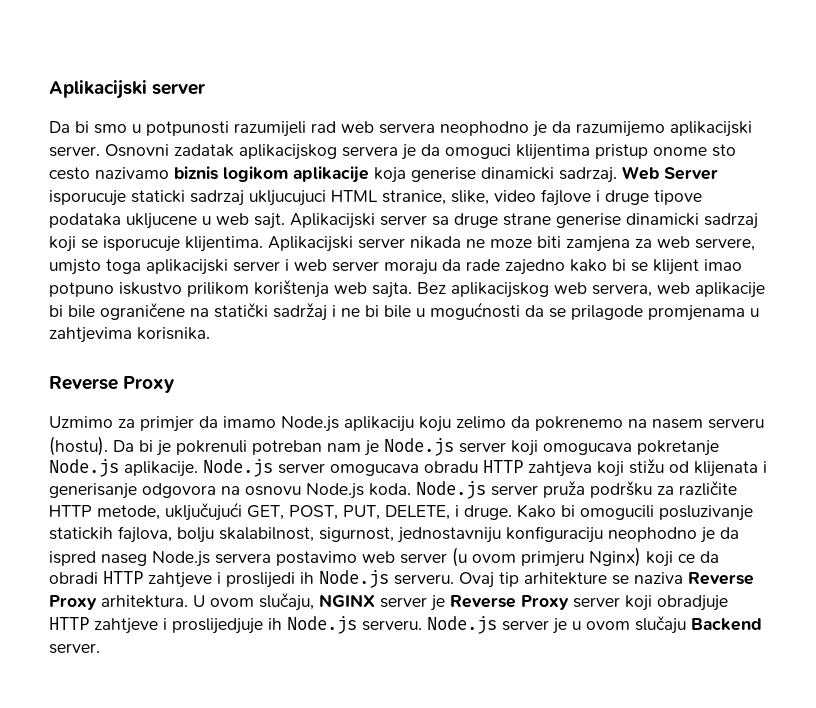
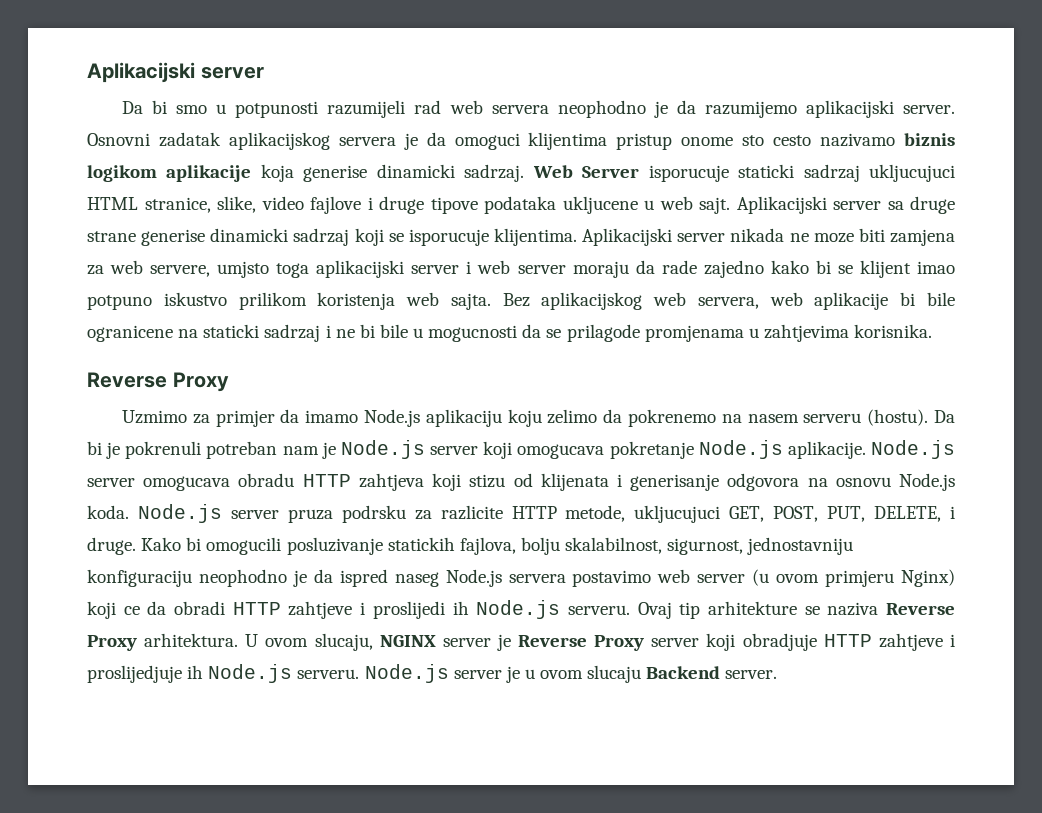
[254,280,329,298] korištenja -> [317,292,396,310] koristenja
[100,302,327,321] ograničene na statički sadržaj -> [87,324,321,342] ogranicene na staticki sadrzaj
[430,302,520,320] mogućnosti -> [428,325,518,342] mogucnosti
[629,458,664,474] stižu -> [469,474,506,488] stizu
[543,480,737,498] pruža podršku za različite -> [287,505,503,523] pruza podrsku za razlicite
[165,502,242,521] uključujući -> [634,505,721,523] ukljucujuci
[259,593,314,611] slučaju, -> [314,633,373,651] slucaju,
[635,616,686,634] slučaju -> [587,665,642,683] slucaju

